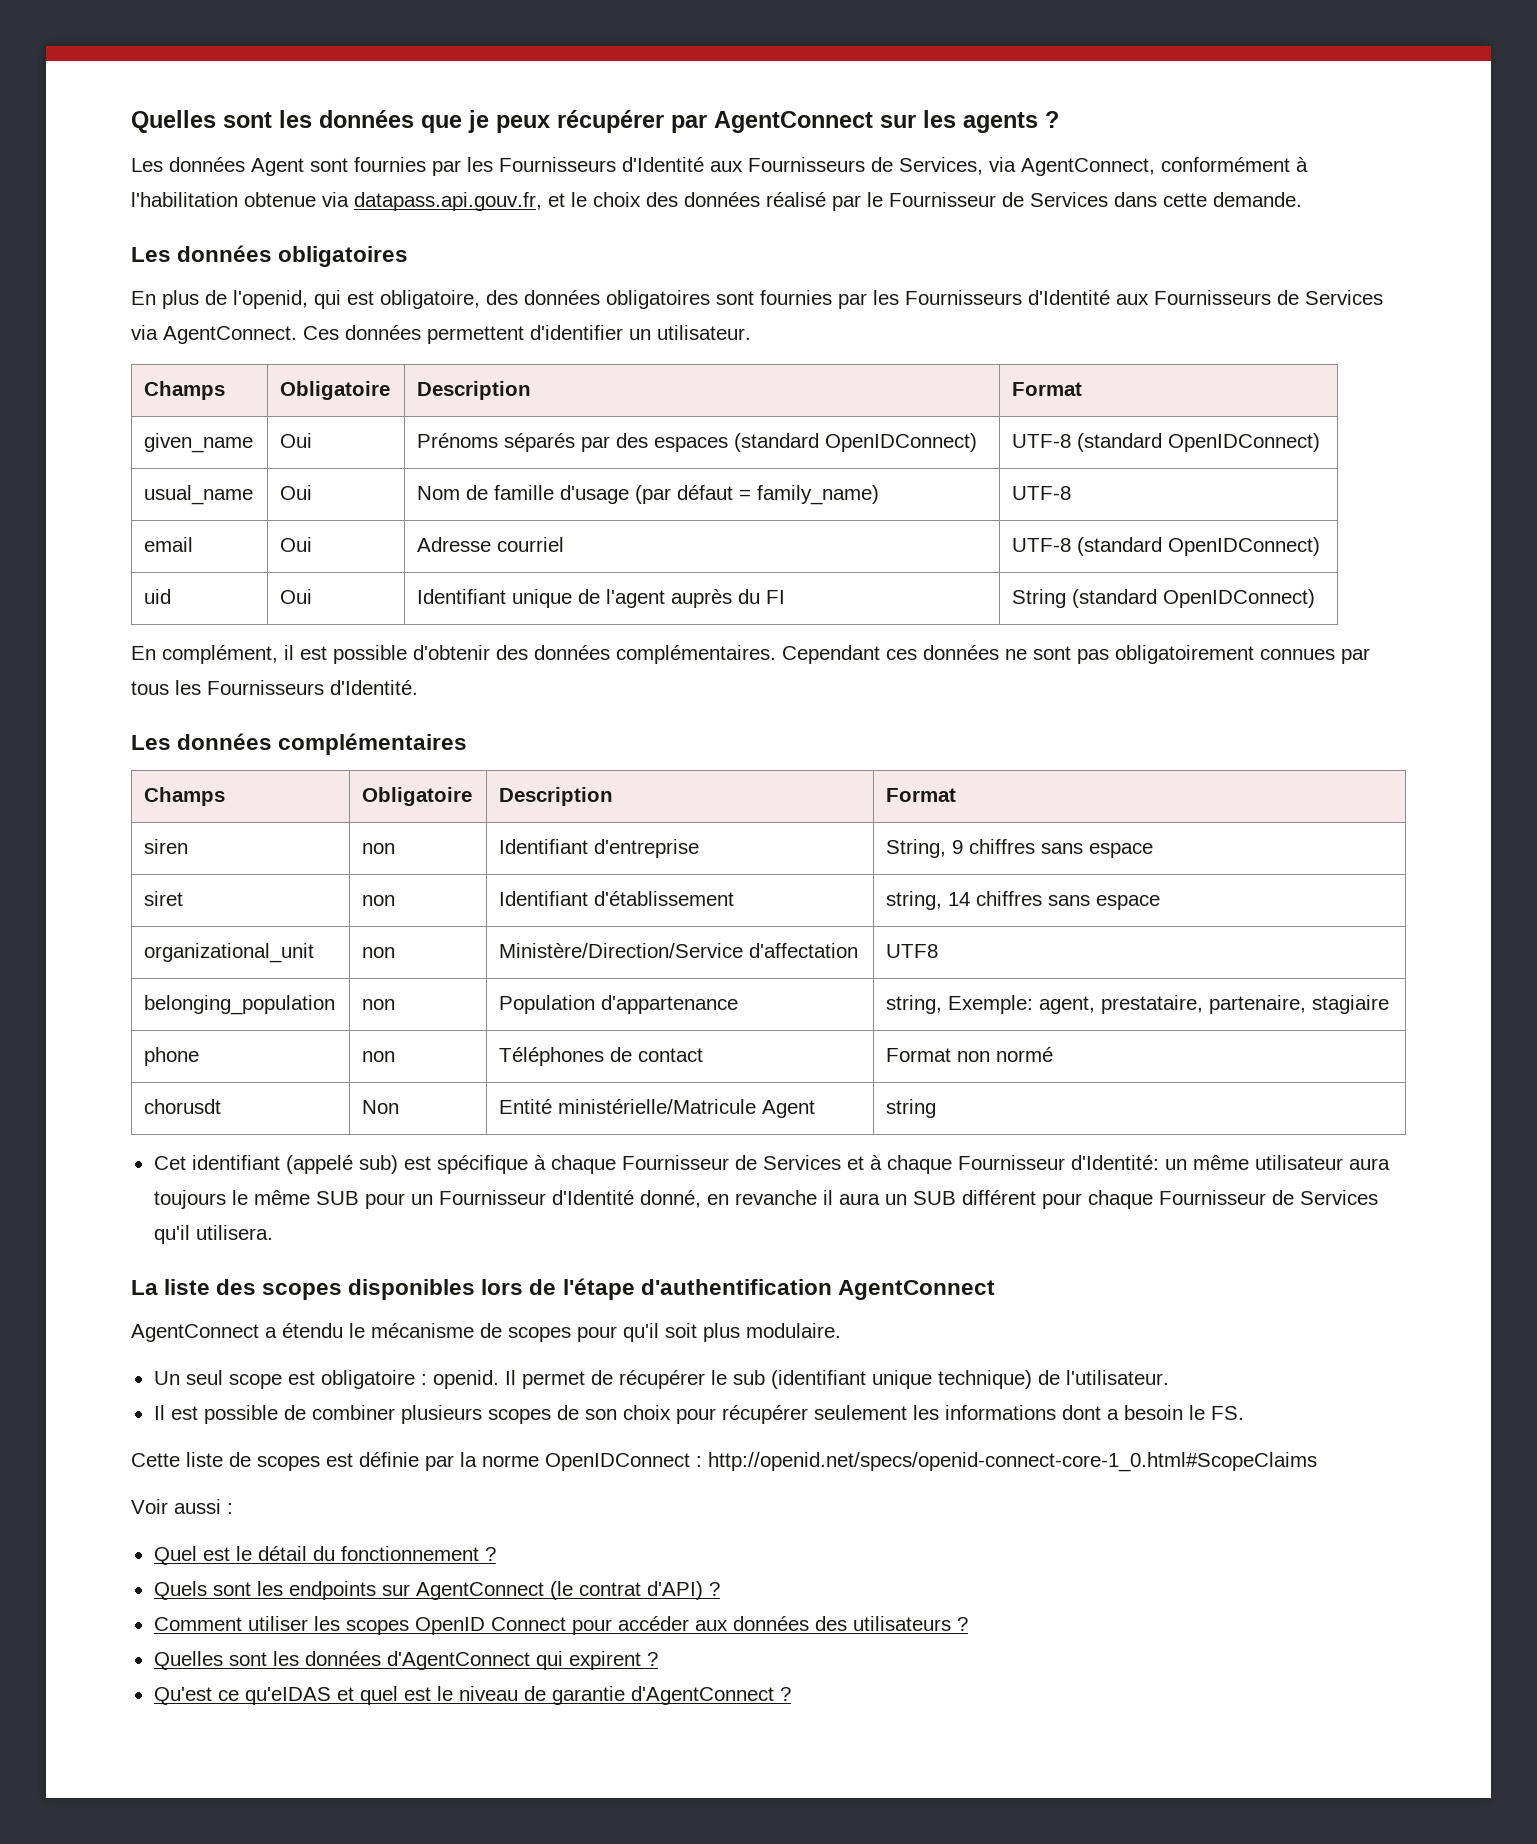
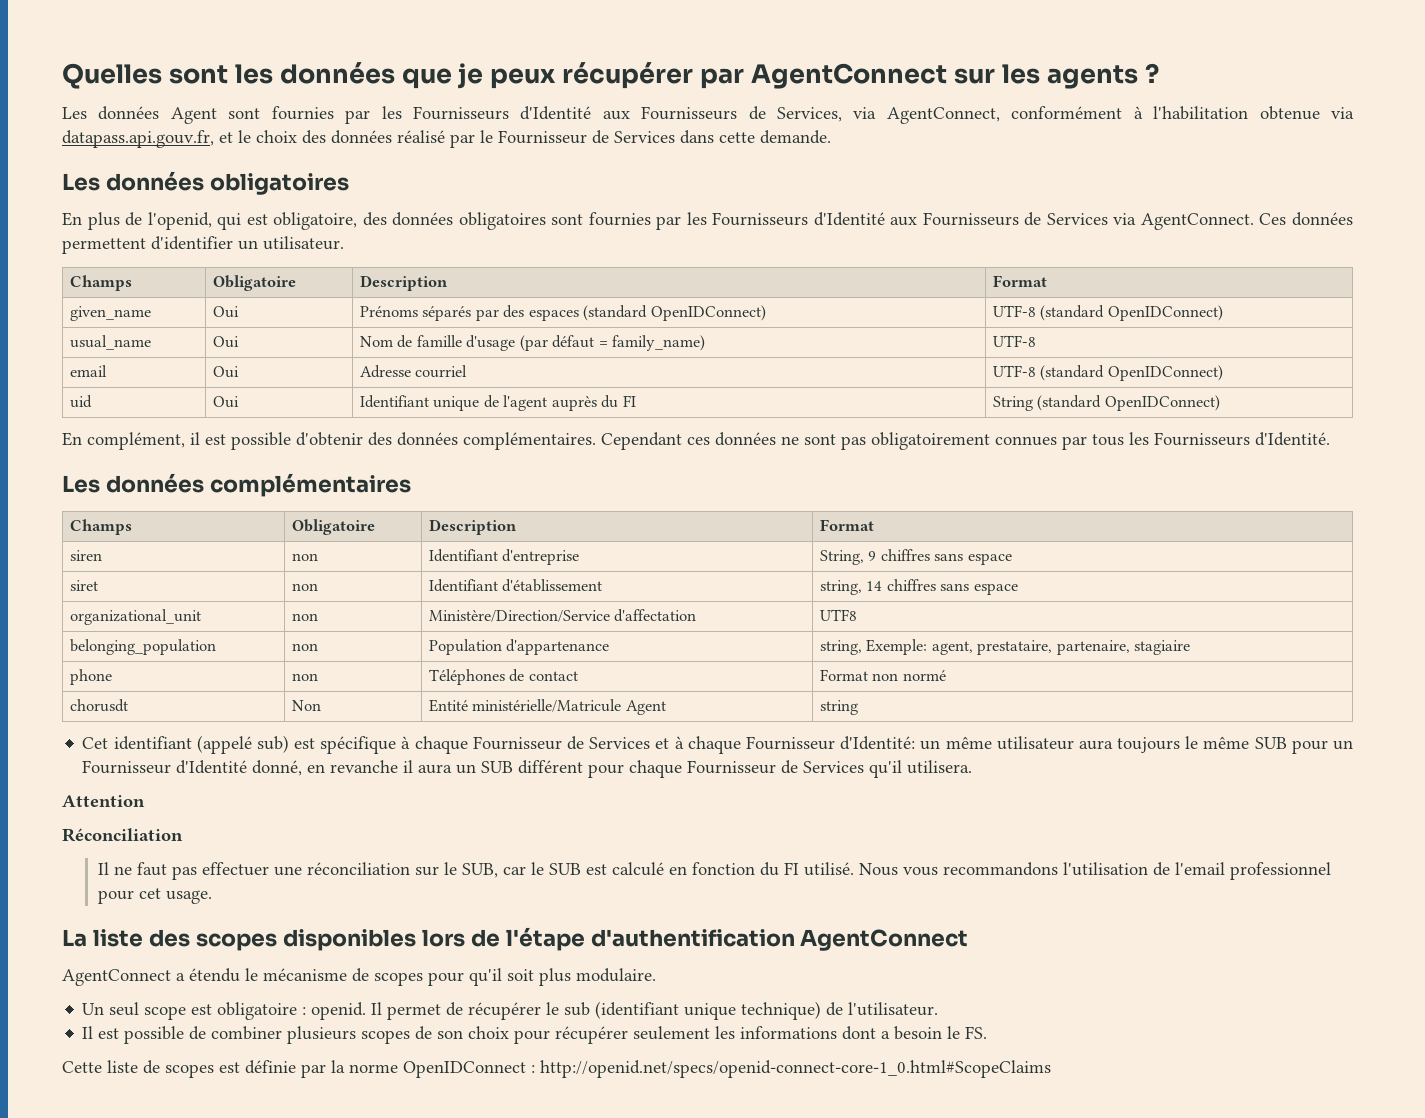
(273, 1232) none -> [62,795,145,807] [62,828,183,842] [98,862,1332,880] [98,888,213,904] // Attention // Réconciliation // Il ne faut pas effectuer une réconciliation sur le SUB, car le SUB est calculé en fonction du FI utilisé. Nous vous recommandons l'utilisation de l'email professionnel pour cet usage.
[131,1499,233,1514] [153,1546,496,1565] [153,1581,720,1600] [153,1616,968,1635] [153,1651,658,1670] [153,1686,791,1705] // Voir aussi : // Quel est le détail du fonctionnement ? // Quels sont les endpoints sur AgentConnect (le contrat d'API) ? // Comment utiliser les scopes OpenID Connect pour accéder aux données des utilisateurs ? // Quelles sont les données d'AgentConnect qui expirent ? // Qu'est ce qu'eIDAS et quel est le niveau de garantie d'AgentConnect ? -> (1051, 1069) none

